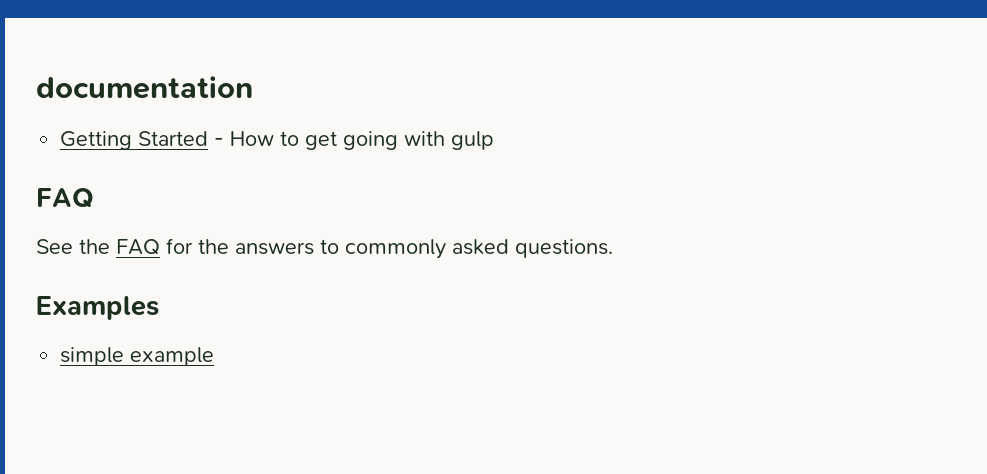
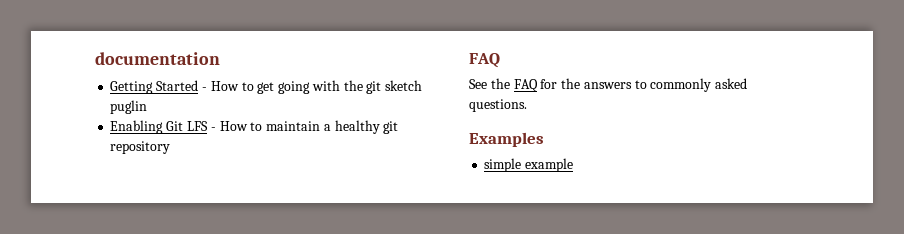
[451,131,495,150] gulp -> [343,80,423,94] [110,100,148,114] [110,120,399,134] [110,141,171,154] the git sketch puglin // Enabling Git LFS - How to maintain a healthy git repository

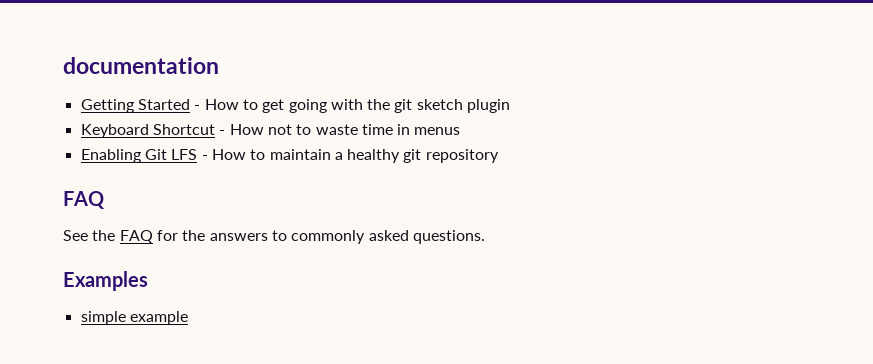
[110,100,148,114] puglin -> [467,99,511,113] [80,124,461,138] plugin // Keyboard Shortcut - How not to waste time in menus

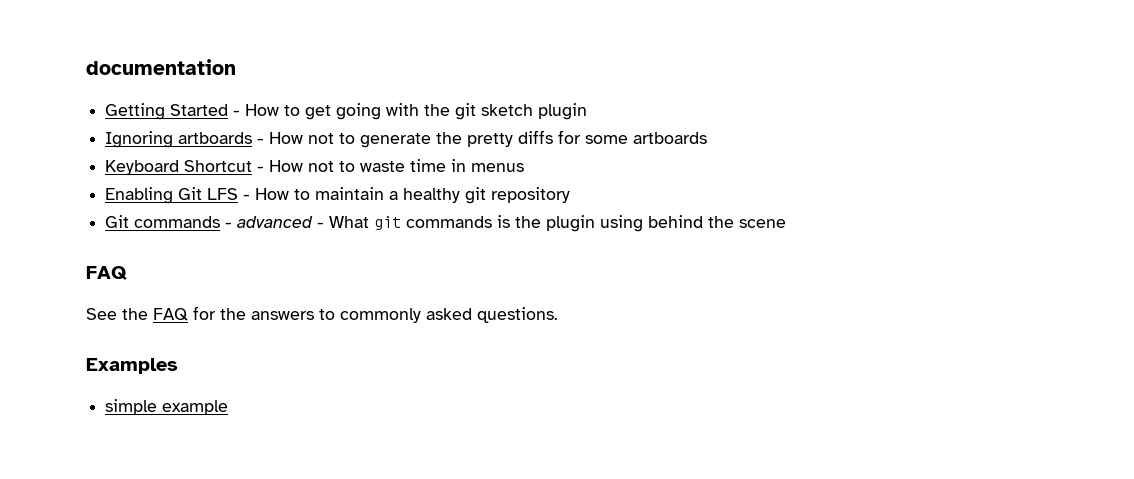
(511, 106) none -> [105,130,708,148] // Ignoring artboards - How not to generate the pretty diffs for some artboards
(499, 156) none -> [105,215,787,232] // Git commands - advanced - What git commands is the plugin using behind the scene

